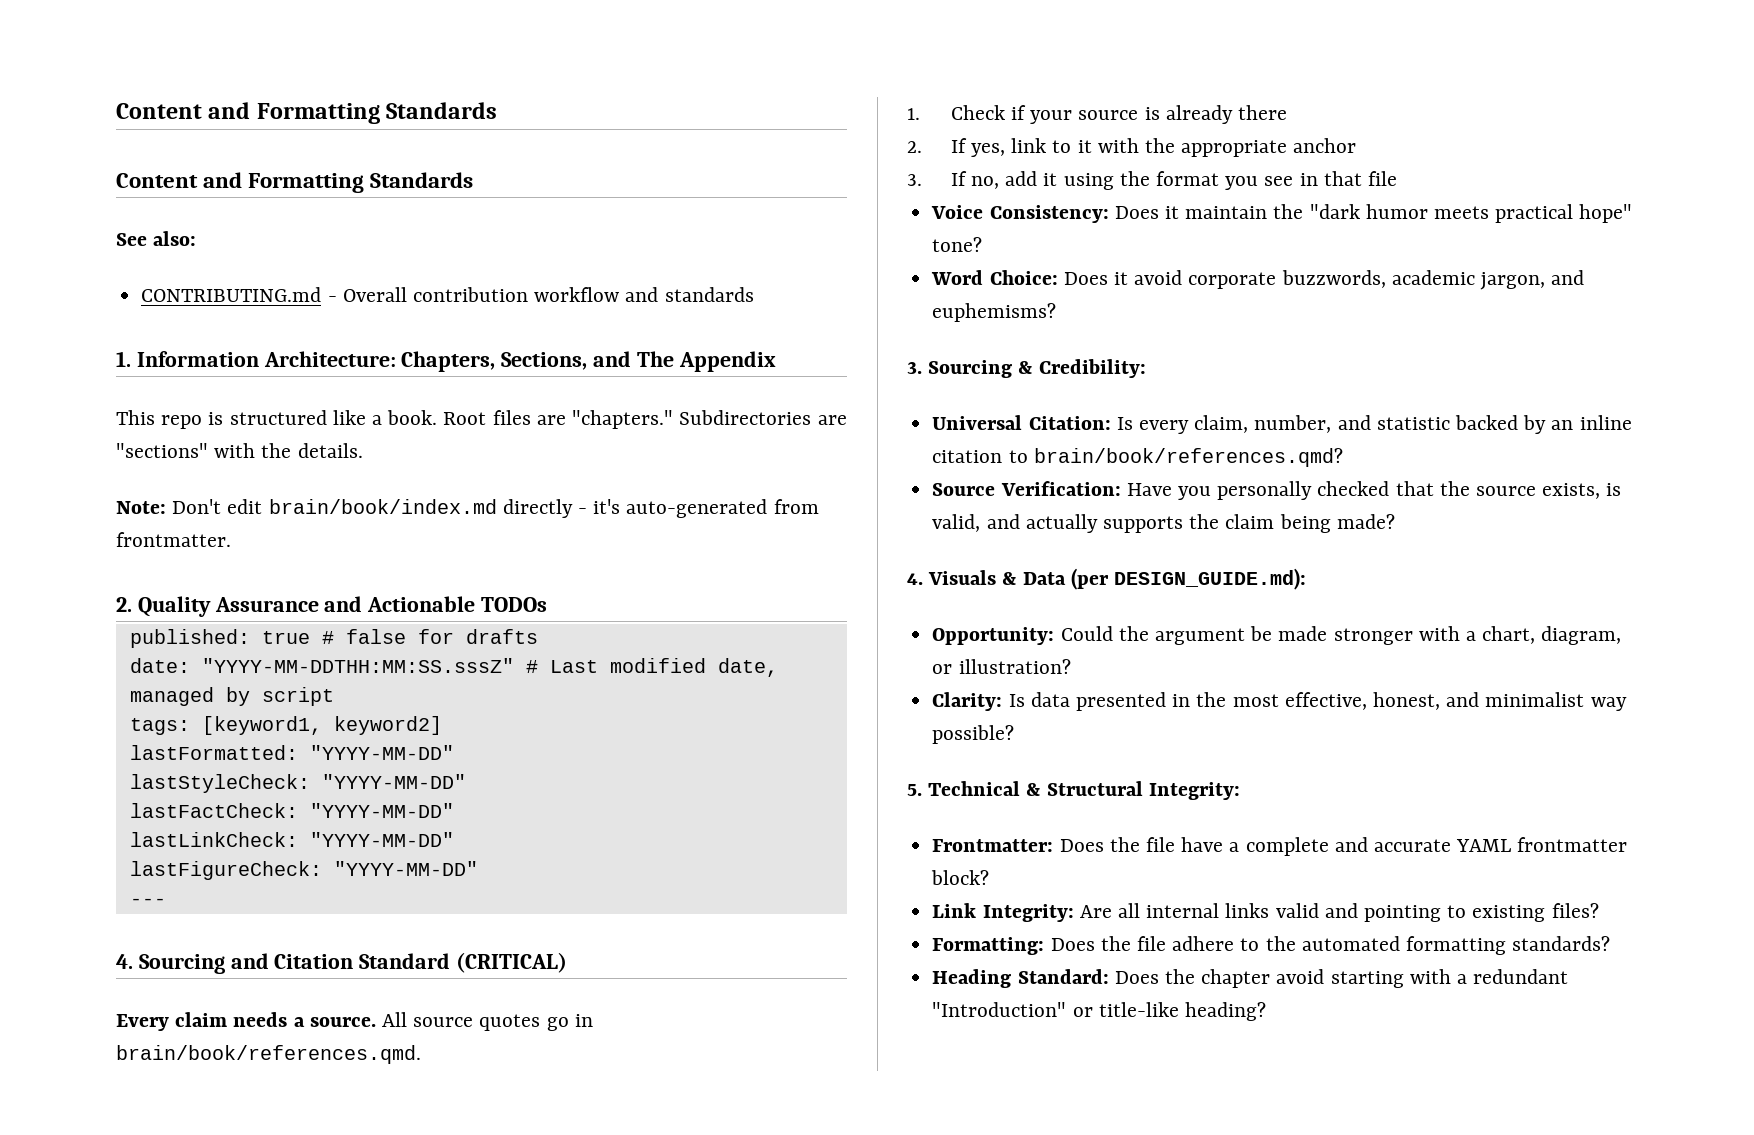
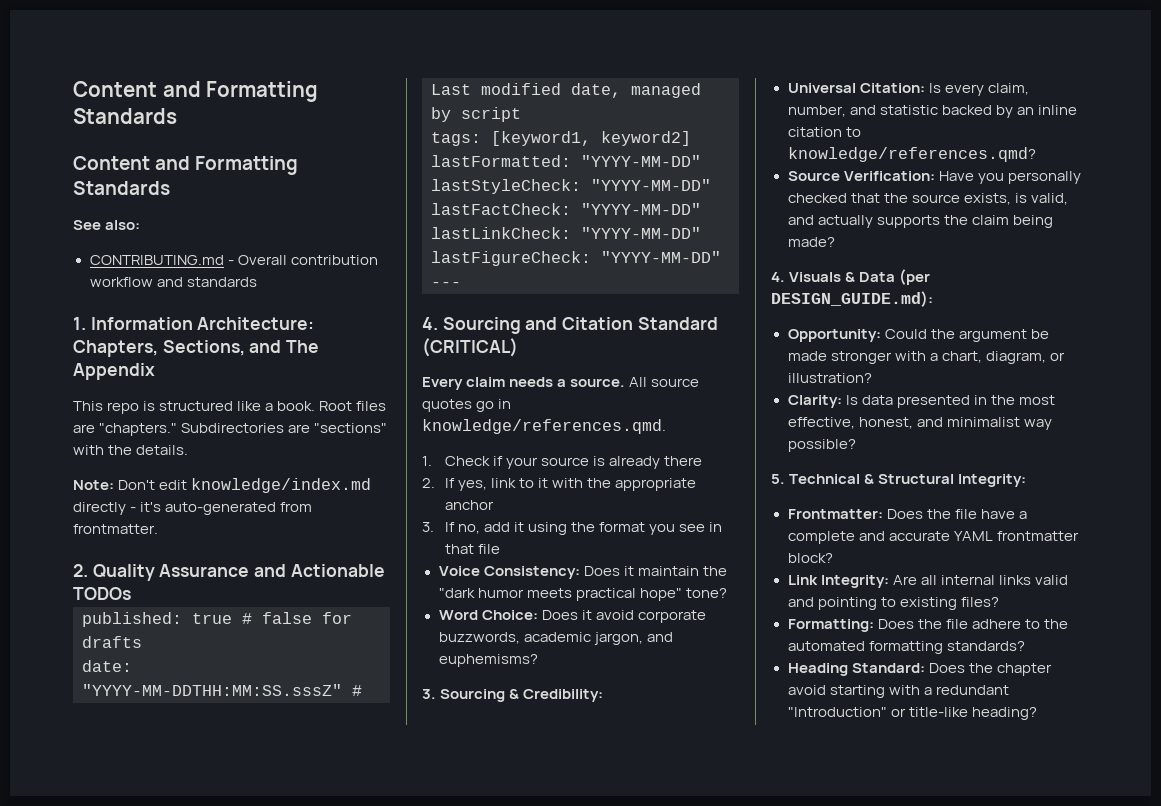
[268,499,497,514] brain/book/index.md -> [191,478,372,493] knowledge/index.md
[116,1045,421,1064] brain/book/references.qmd. -> [422,419,666,434] knowledge/references.qmd.
[1033,448,1343,467] brain/book/references.qmd? -> [787,147,1036,162] knowledge/references.qmd?

